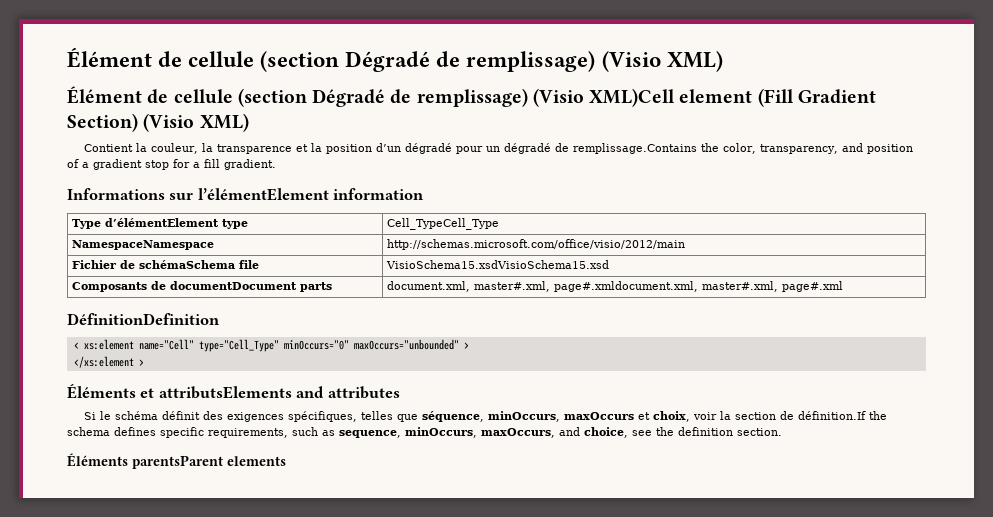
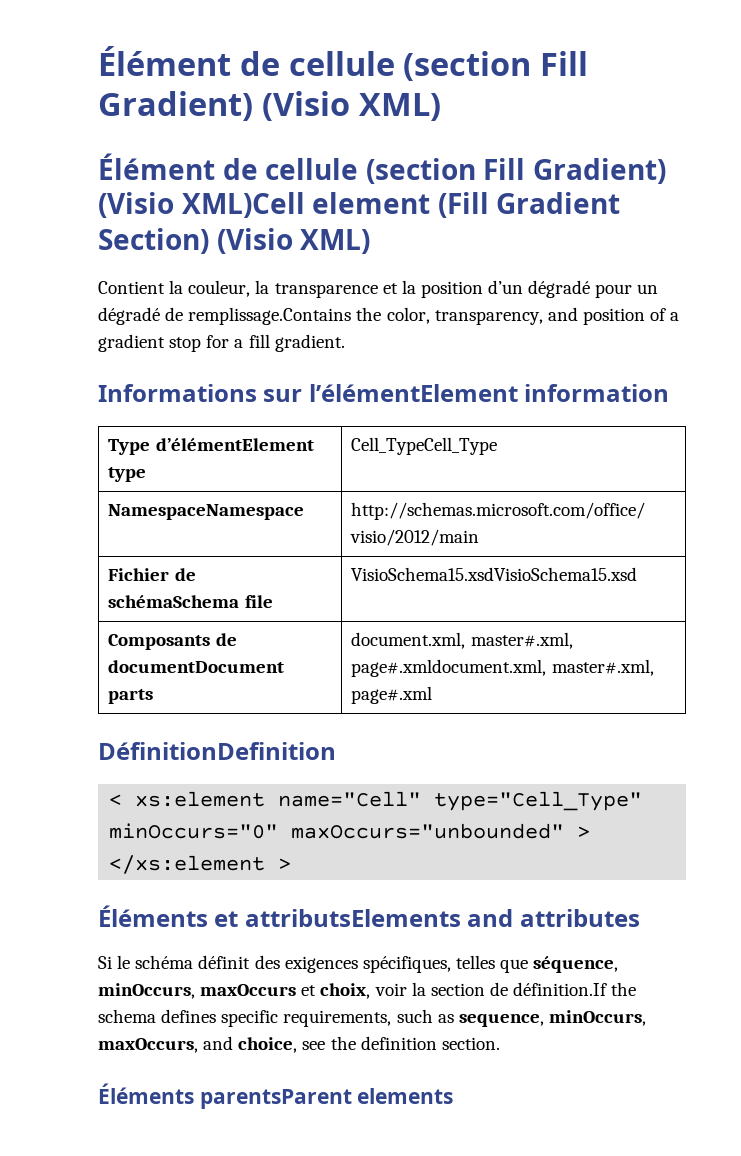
[67,47,596,72] Élément de cellule (section Dégradé de remplissage) -> [98,46,589,81] [98,91,253,121] Élément de cellule (section Fill Gradient)
[312,88,528,107] Dégradé de remplissage) -> [483,158,666,184] Fill Gradient)

